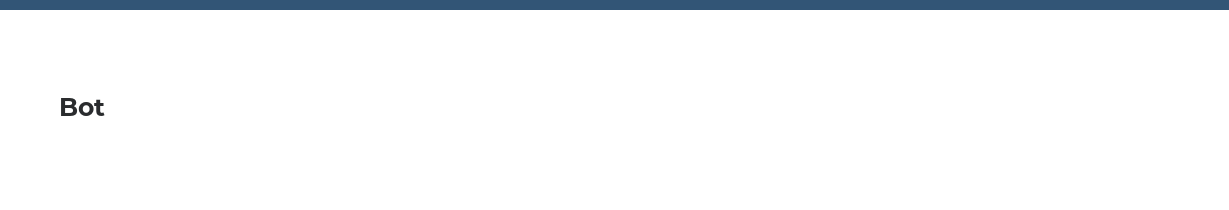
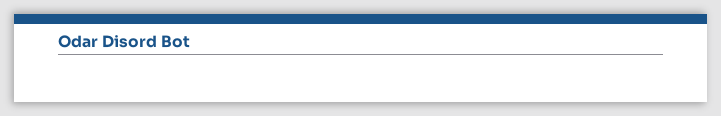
(59, 107) none -> [58,35,158,48] Odar Disord

